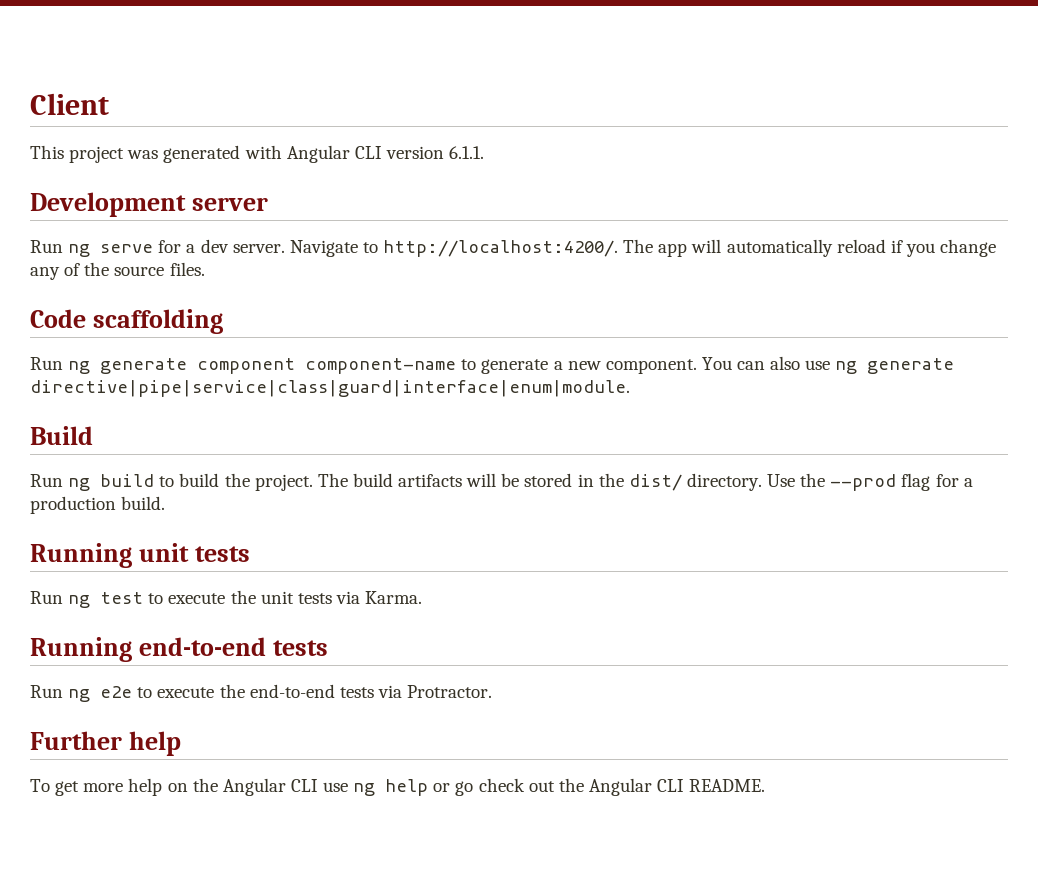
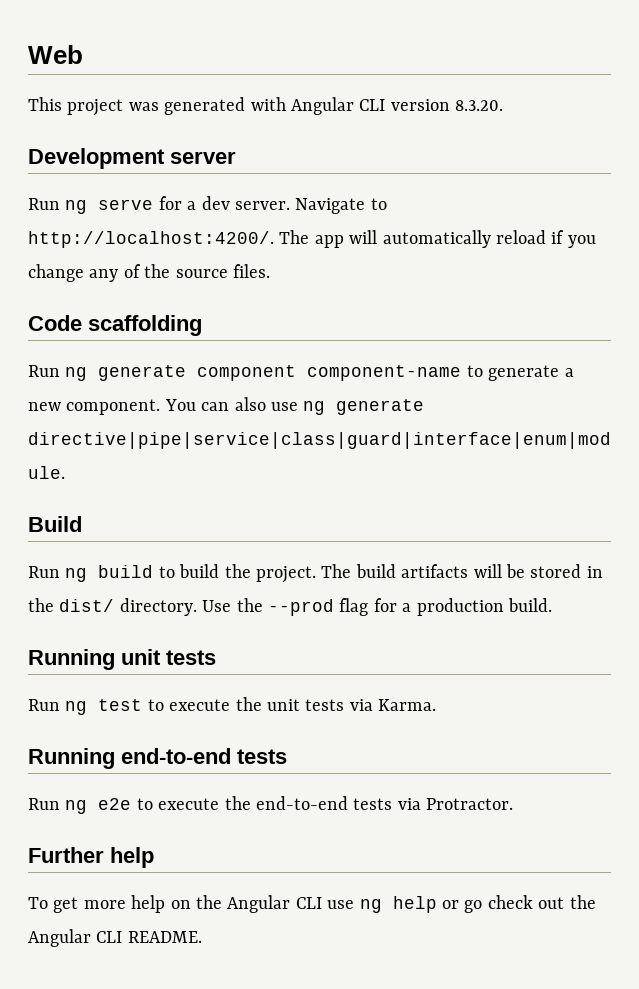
[30,93,109,115] Client -> [28,45,83,64] Web
[449,146,485,159] 6.1.1. -> [455,100,504,111] 8.3.20.

